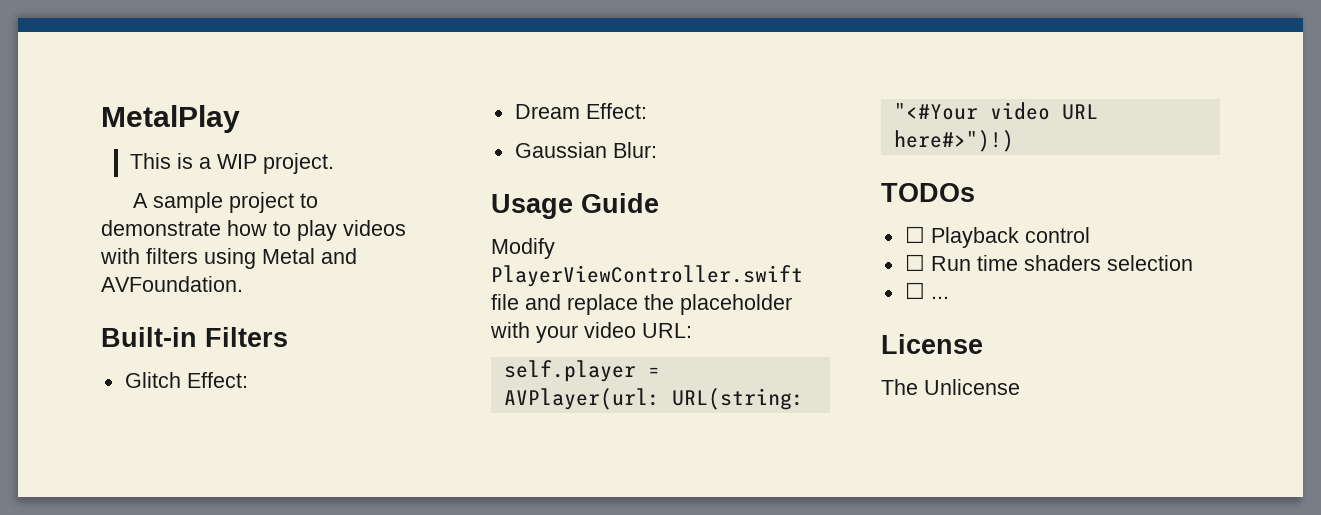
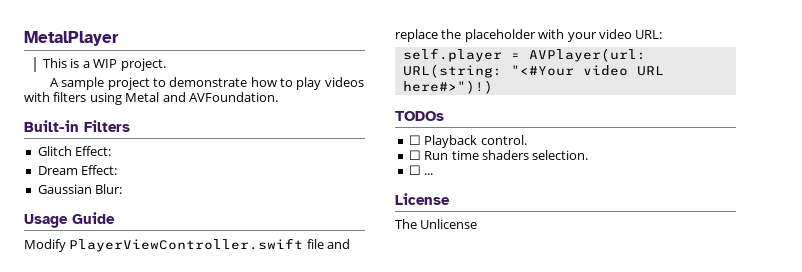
[101,105,240,133] MetalPlay -> [24,31,119,46] MetalPlayer
[1024,227,1090,243] control -> [480,135,527,145] control.
[1106,255,1193,271] selection -> [532,150,589,160] selection.

